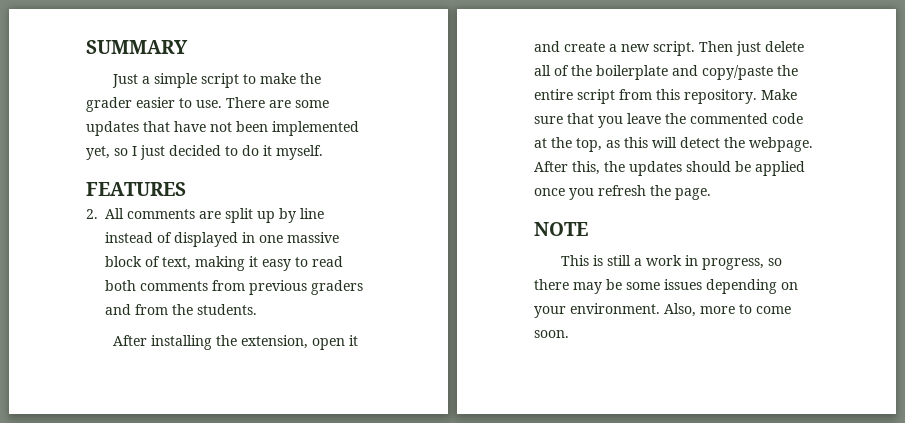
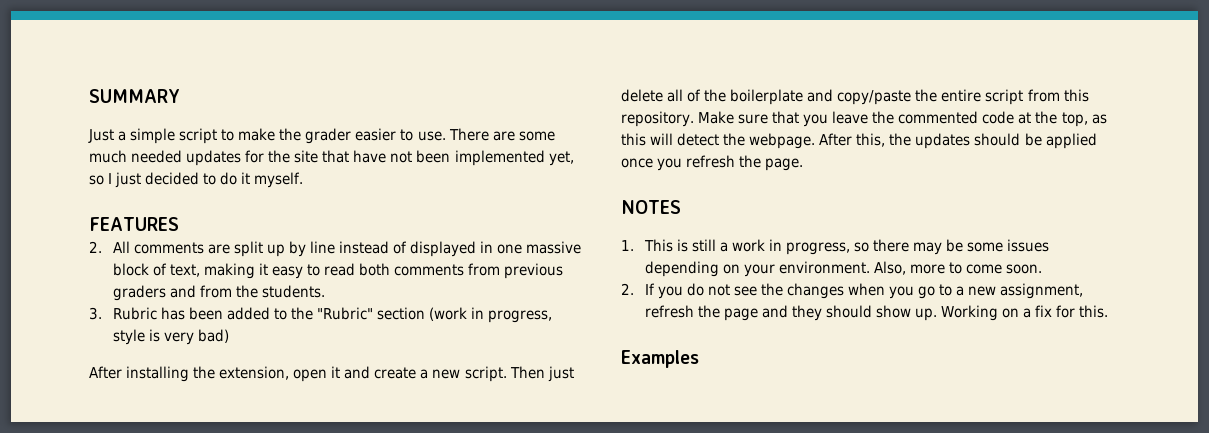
[86,121,139,136] updates -> [89,150,319,166] much needed updates for the site
(257, 309) none -> [89,307,553,323] [112,329,229,345] // 3. Rubric has been added to the "Rubric" section (work in progress, style is very bad)
[534,222,588,236] NOTE // -> [621,200,681,214] [621,240,634,251] NOTES // 1.
(569, 334) none -> [621,283,1084,299] [644,305,1109,321] [621,350,699,368] // 2. If you do not see the changes when you go to a new assignment, refresh the page and they should show up. Working on a fix for this. // Examples

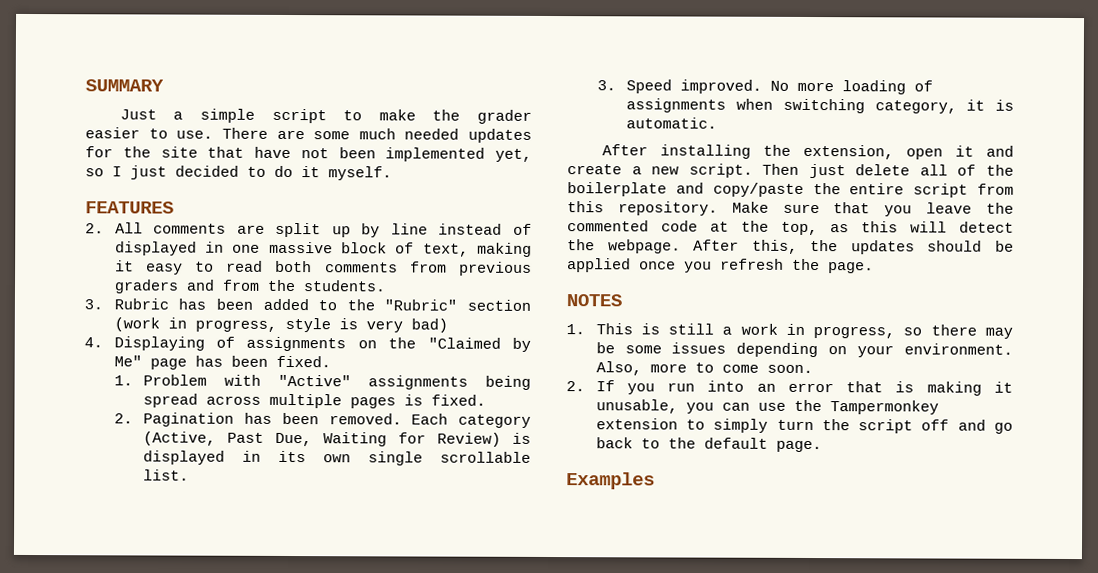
(229, 336) none -> [84,336,531,352] [113,355,331,370] [113,374,531,390] [143,393,487,409] [113,412,531,428] [143,431,531,447] [143,450,531,466] [143,469,190,481] [596,79,934,95] [626,98,1014,114] [626,117,718,129] // 4. Displaying of assignments on the "Claimed by Me" page has been fixed. // 1. Problem with "Active" assignments being spread across multiple pages is fixed. // 2. Pagination has been removed. Each category (Active, Past Due, Waiting for Review) is displayed in its own single scrollable list. // 3. Speed improved. No more loading of assignments when switching category, it is automatic.
[686,283,1084,299] [644,305,1109,321] do not see the changes when you go to a new assignment, refresh the page and they should show up. Working on a fix for this. -> [667,380,1013,396] [595,399,939,415] [595,418,1014,434] [595,437,822,453] run into an error that is making it unusable, you can use the Tampermonkey extension to simply turn the script off and go back to the default page.

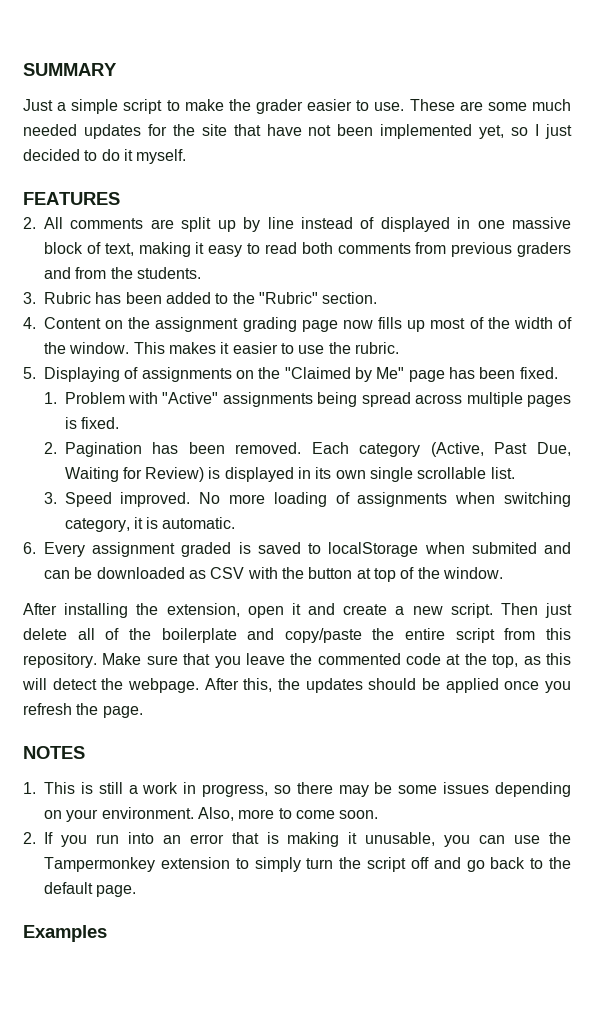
[221,127,268,139] There -> [409,99,455,111] These
[467,299,531,311] [113,317,448,333] [84,337,103,348] section (work in progress, style is very bad) // 4. -> [322,292,378,304] [23,317,572,332] [44,342,399,354] [23,367,36,379] section. // 4. Content on the assignment grading page now fills up most of the width of the window. This makes it easier to use the rubric. // 5.
(718, 123) none -> [23,542,571,557] [44,567,503,582] // 6. Every assignment graded is saved to localStorage when submited and can be downloaded as CSV with the button at top of the window.

